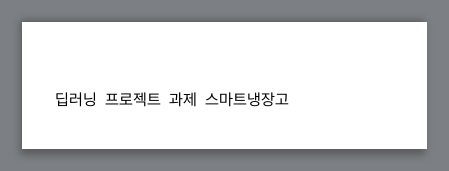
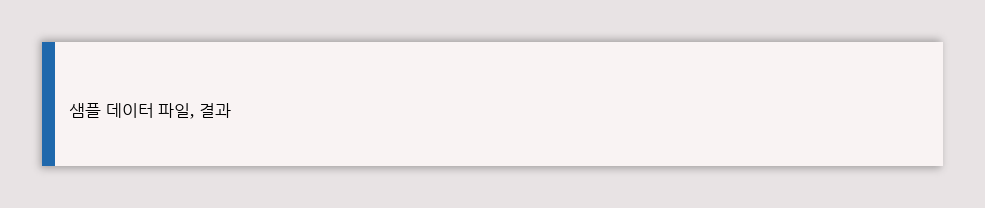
[55,92,289,107] 딥러닝 프로젝트 과제 스마트냉장고 -> [69,103,231,119] 샘플 데이터 파일, 결과

